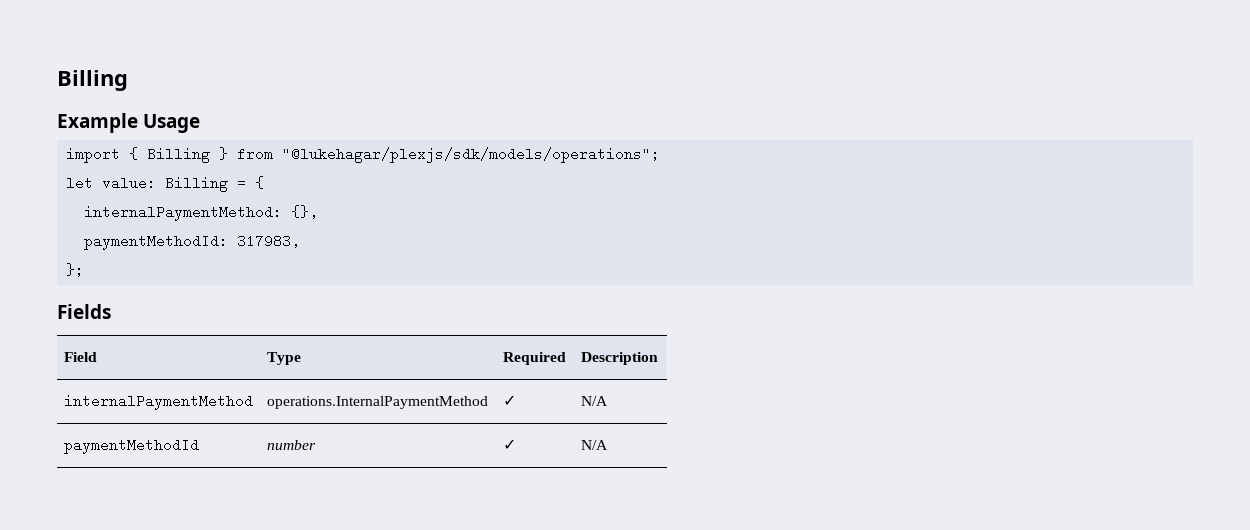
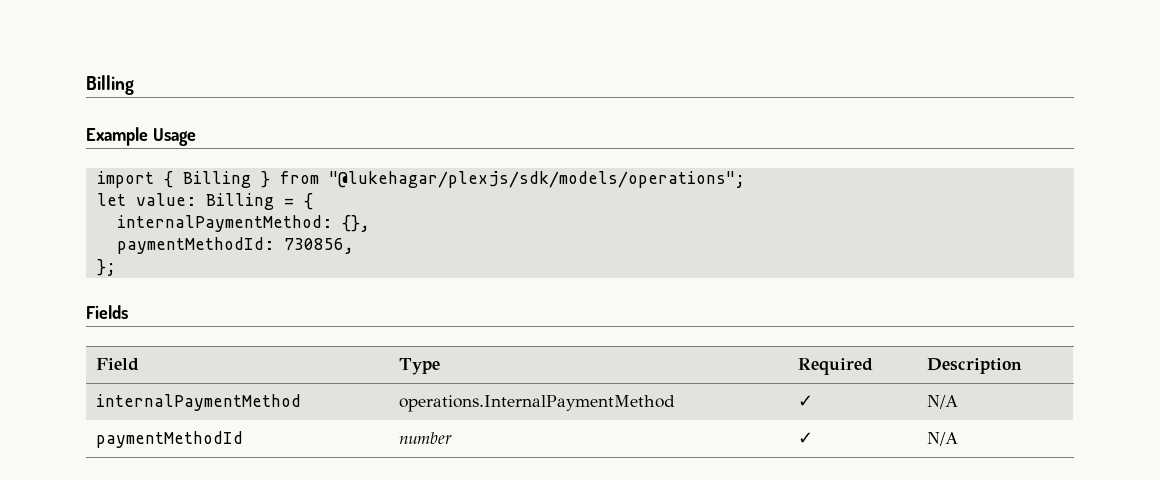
[237,234,301,248] 317983, -> [283,238,354,254] 730856,

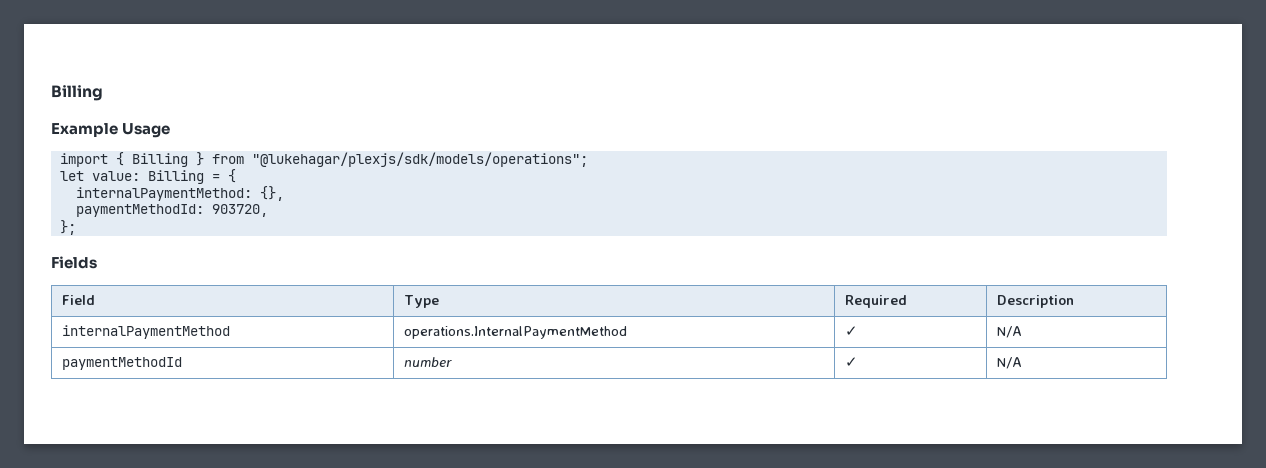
[283,238,354,254] 730856, -> [211,204,268,217] 903720,

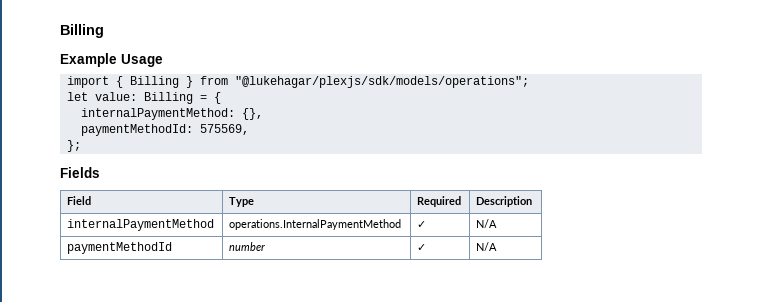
[211,204,268,217] 903720, -> [199,124,249,135] 575569,

